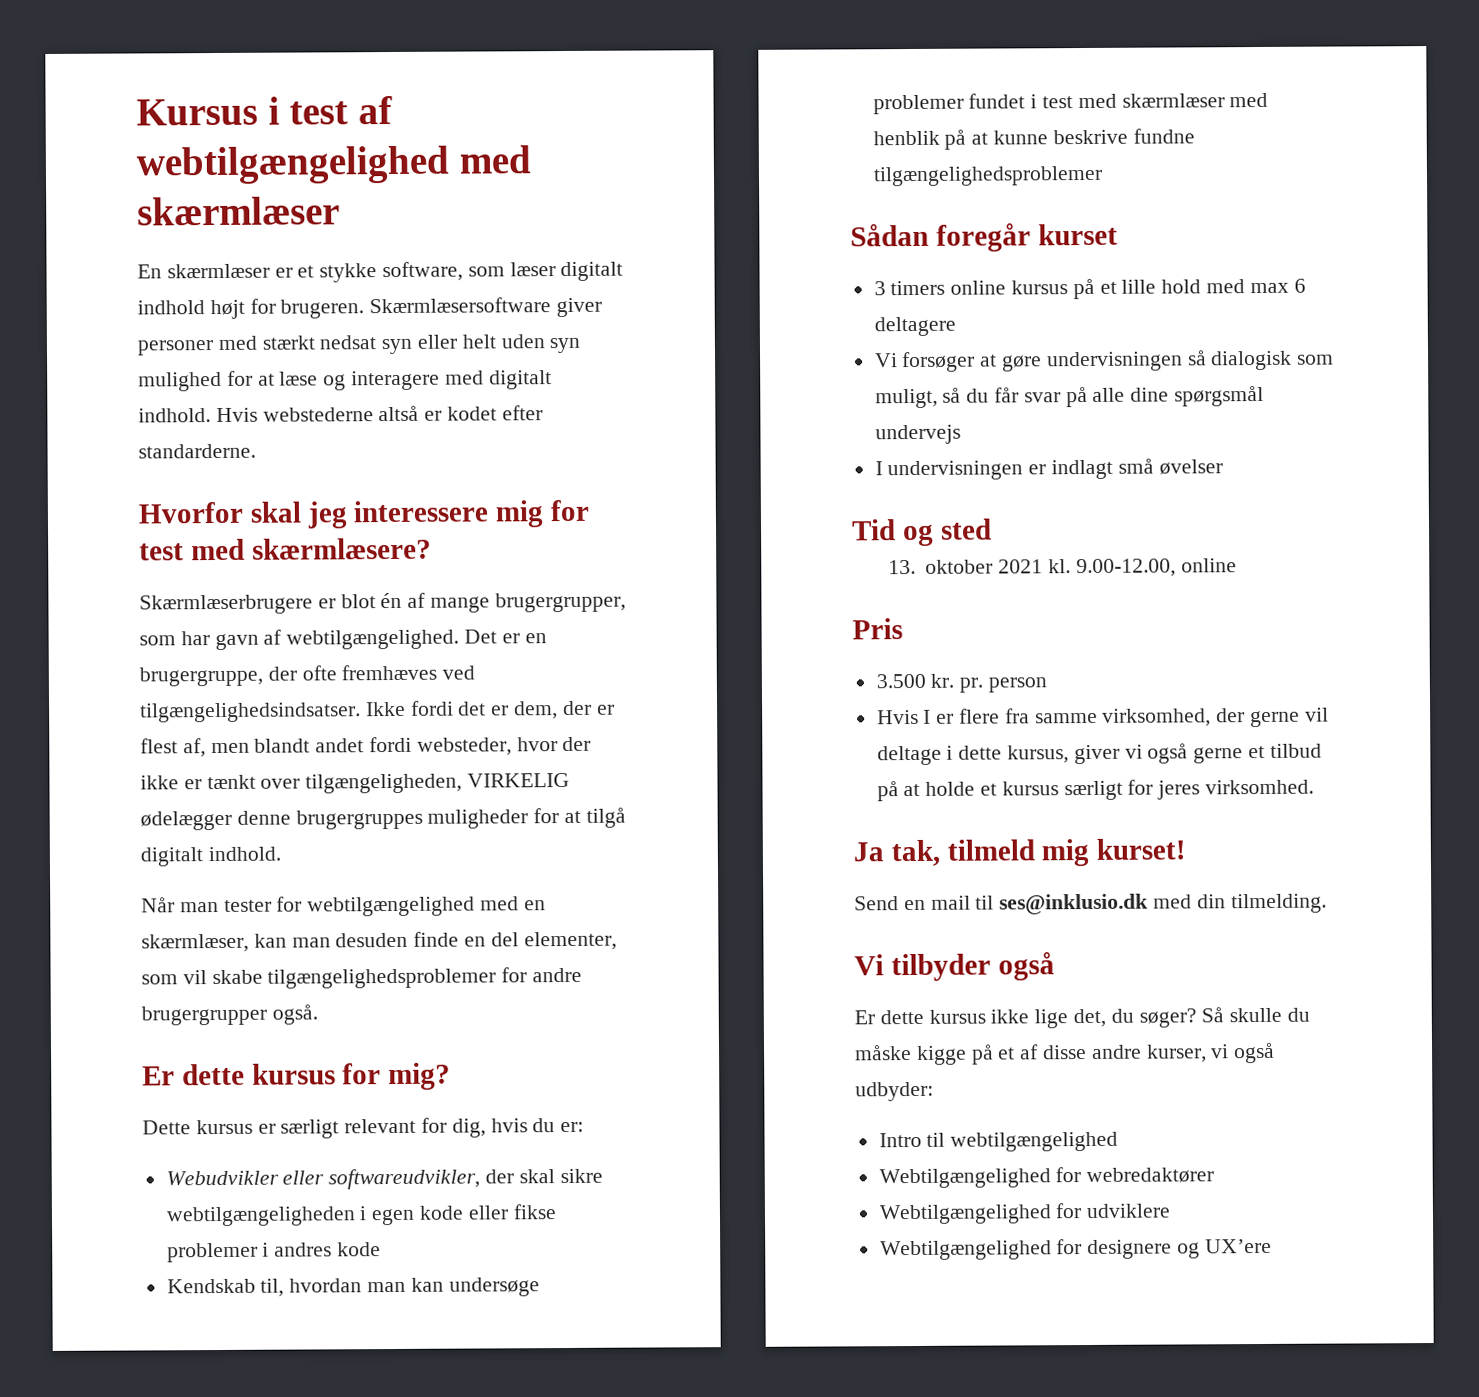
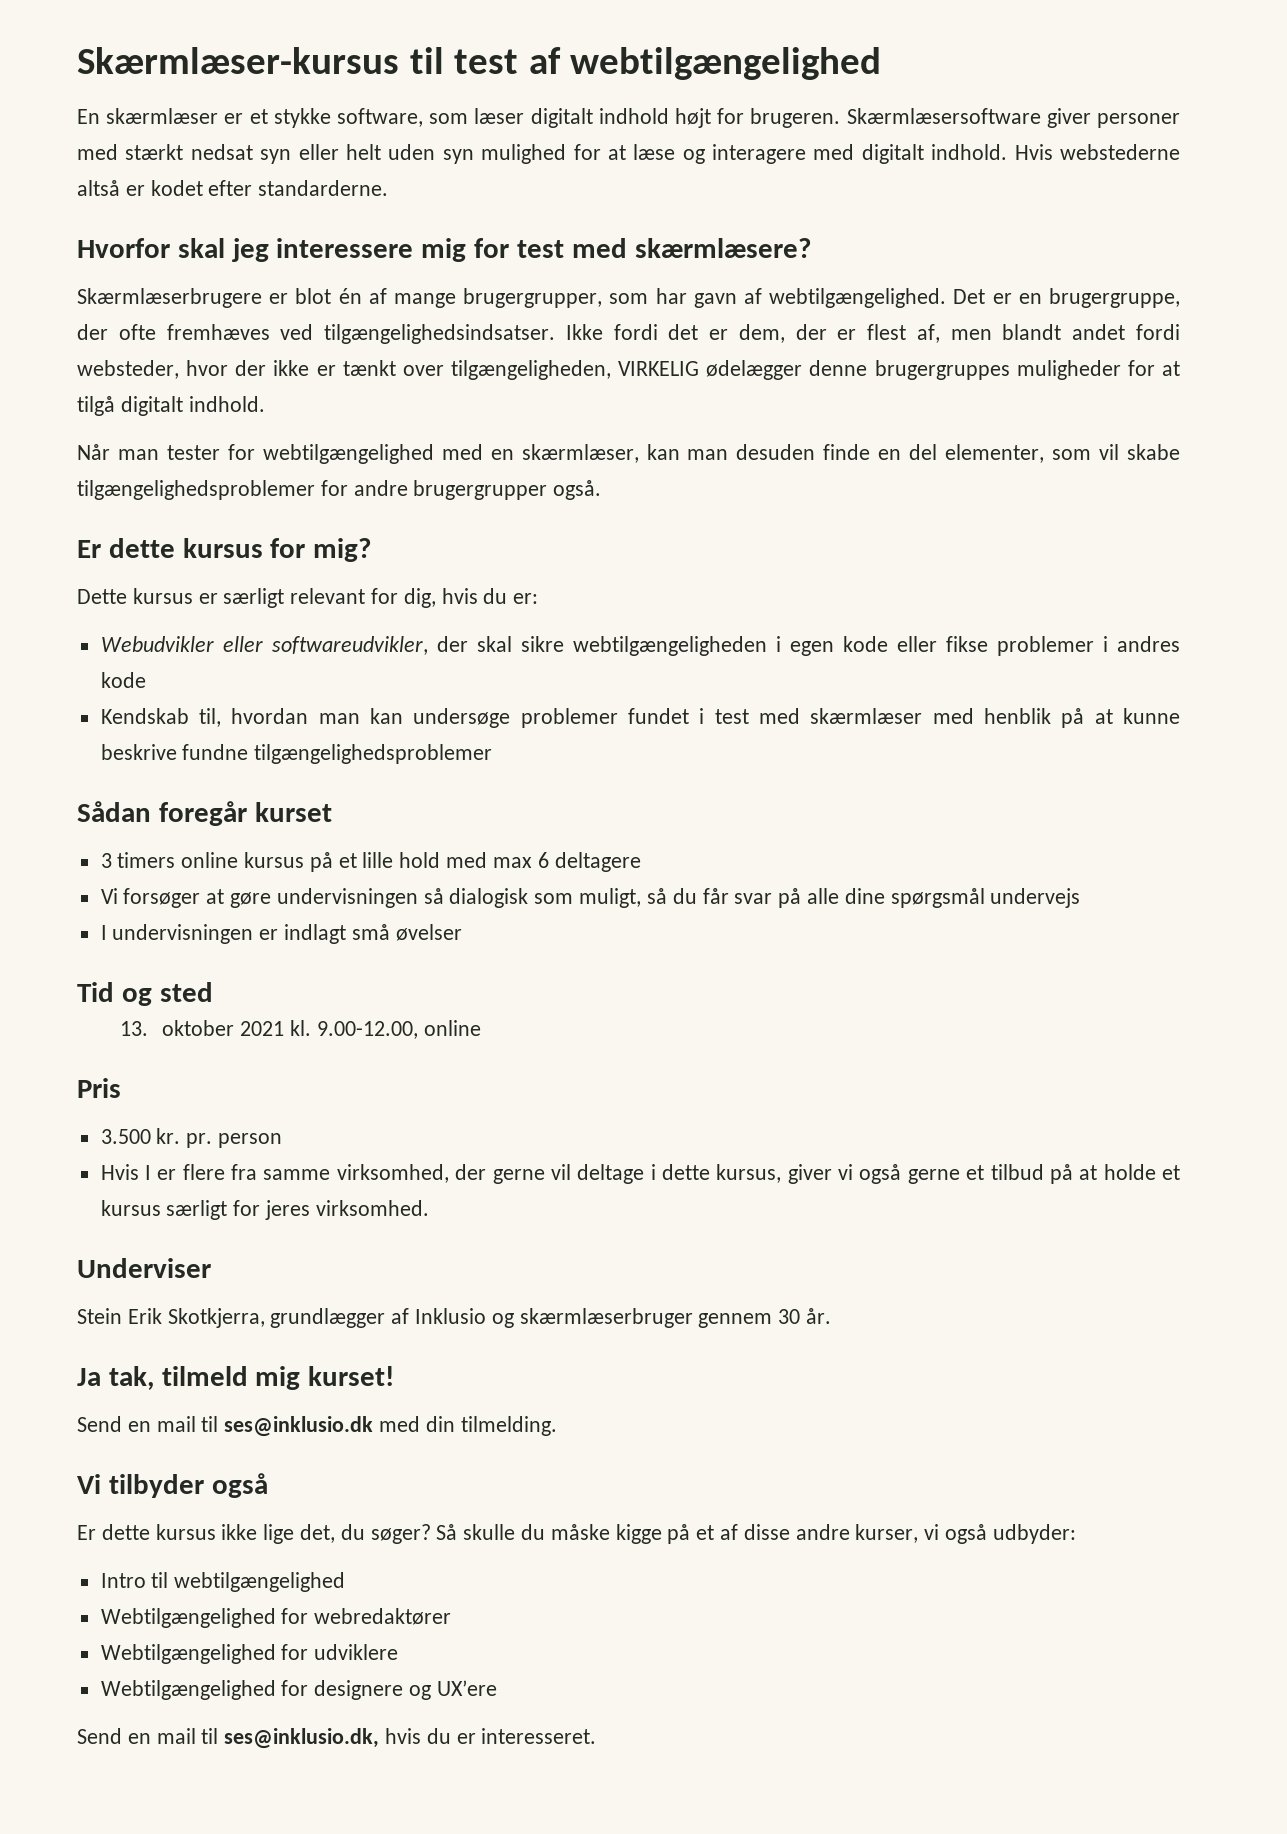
[136,96,280,126] Kursus i -> [77,47,444,74] Skærmlæser-kursus til
[458,145,531,174] [137,196,340,226] med skærmlæser -> (882, 63) none
(1315, 787) none -> [77,1258,211,1278] [77,1308,832,1328] // Underviser // Stein Erik Skotkjerra, grundlægger af Inklusio og skærmlæserbruger gennem 30 år.
(1272, 1246) none -> [77,1728,597,1749] // Send en mail til ses@inklusio.dk, hvis du er interesseret.

